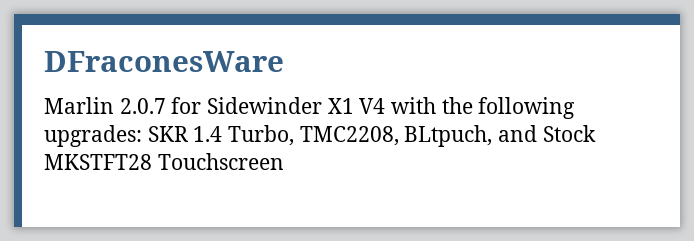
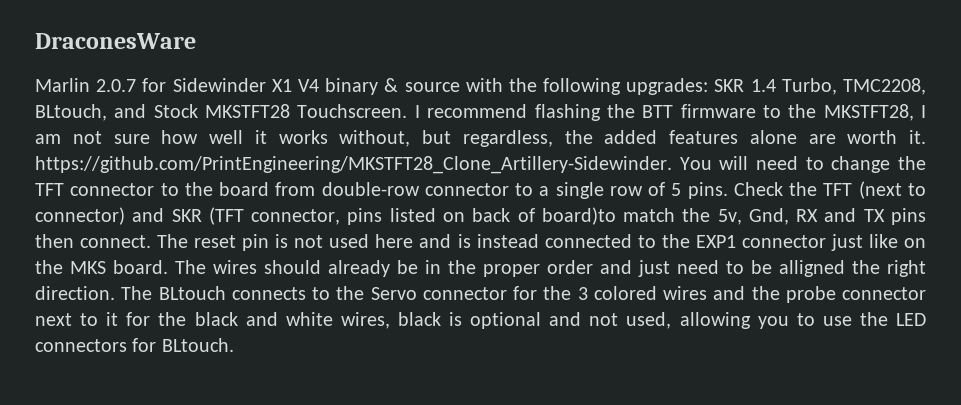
[44,51,284,72] DFraconesWare -> [35,33,196,49] DraconesWare
(386, 106) none -> [325,78,460,95] binary & source
[404,125,493,147] BLtpuch, -> [35,104,107,121] BLtouch,
[157,153,284,170] Touchscreen -> [297,104,927,121] [35,130,926,147] [35,156,926,174] [35,181,927,199] [35,207,927,225] [35,234,927,251] [35,260,926,277] [35,286,926,303] [35,312,927,329] [35,338,234,352] Touchscreen. I recommend flashing the BTT firmware to the MKSTFT28, I am not sure how well it works without, but regardless, the added features alone are worth it. https://github.com/PrintEngineering/MKSTFT28_Clone_Artillery-Sidewinder. You will need to change the TFT connector to the board from double-row connector to a single row of 5 pins. Check the TFT (next to connector) and SKR (TFT connector, pins listed on back of board)to match the 5v, Gnd, RX and TX pins then connect. The reset pin is not used here and is instead connected to the EXP1 connector just like on the MKS board. The wires should already be in the proper order and just need to be alligned the right direction. The BLtouch connects to the Servo connector for the 3 colored wires and the probe connector next to it for the black and white wires, black is optional and not used, allowing you to use the LED connectors for BLtouch.

